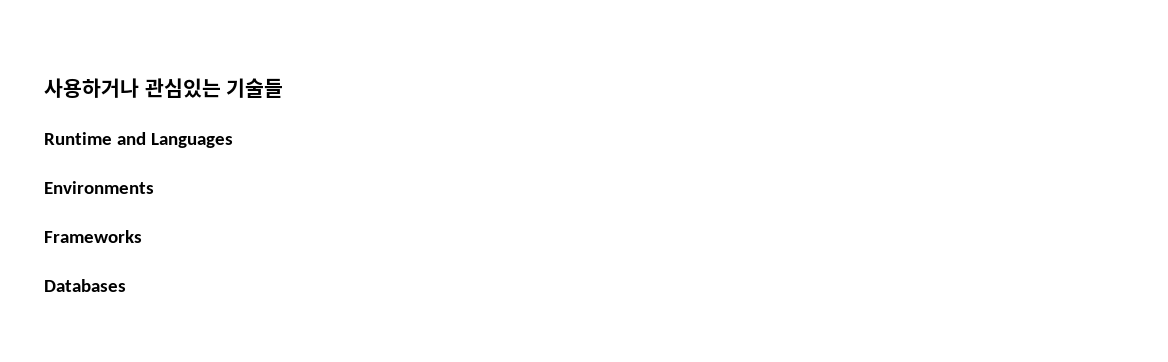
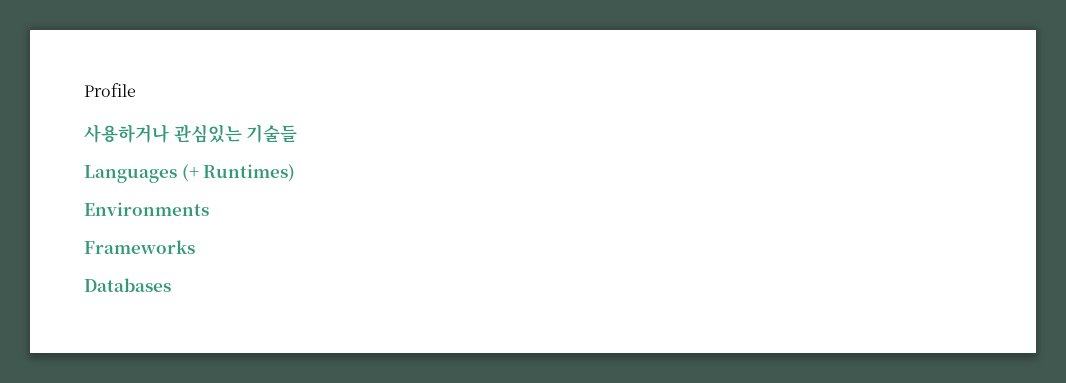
(44, 88) none -> [84,83,136,97] Profile //
[44,132,147,145] Runtime and -> (298, 133) none
(234, 140) none -> [181,164,296,182] (+ Runtimes)

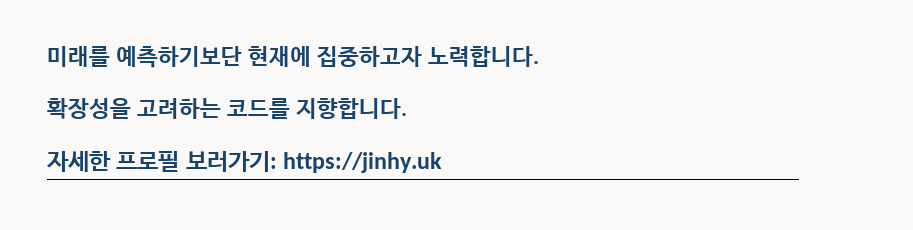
[84,83,136,97] [84,124,298,143] [84,164,296,183] [84,202,209,216] [84,240,195,254] [84,278,171,292] Profile // 사용하거나 관심있는 기술들 // Languages (+ Runtimes) // Environments // Frameworks // Databases -> [47,46,540,68] [47,98,408,119] [46,151,443,173] 미래를 예측하기보단 현재에 집중하고자 노력합니다. // 확장성을 고려하는 코드를 지향합니다. // 자세한 프로필 보러가기: https://jinhy.uk

